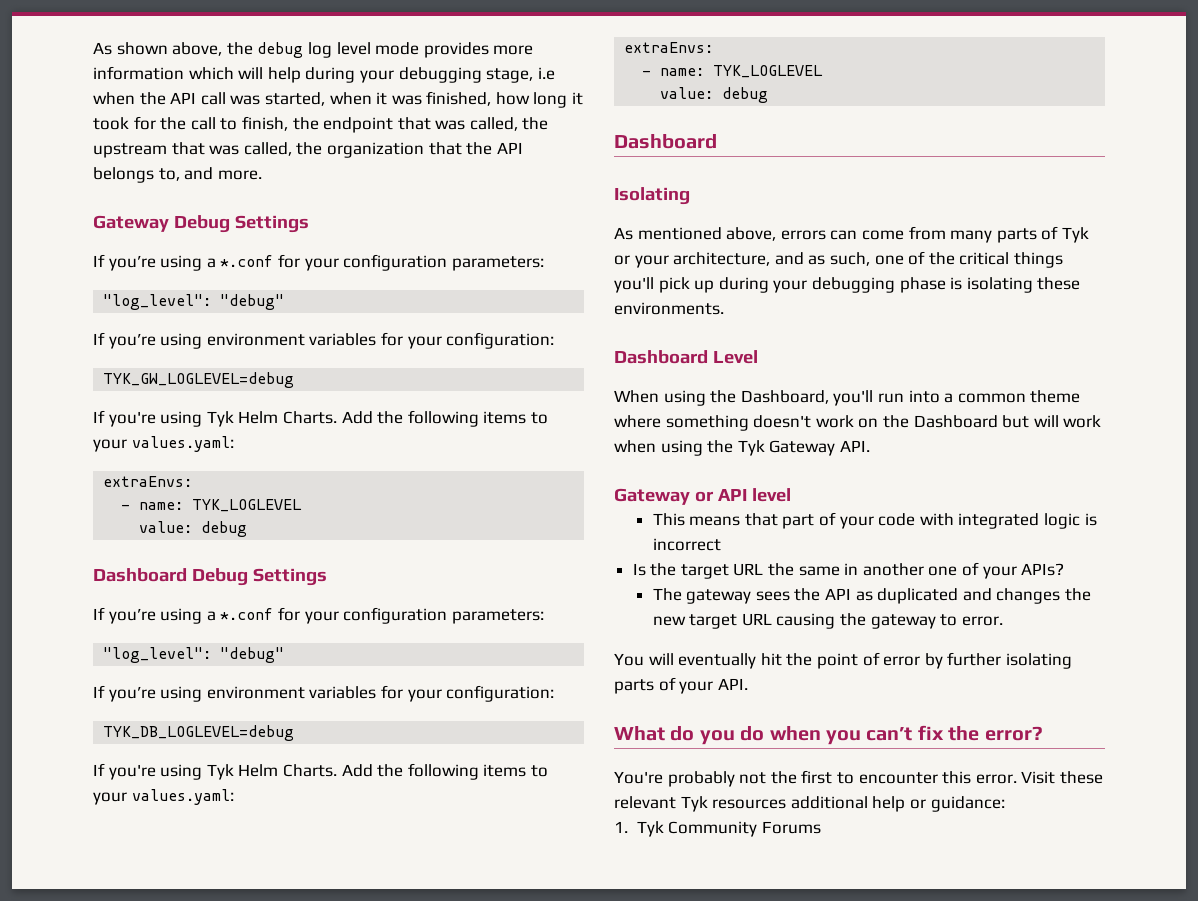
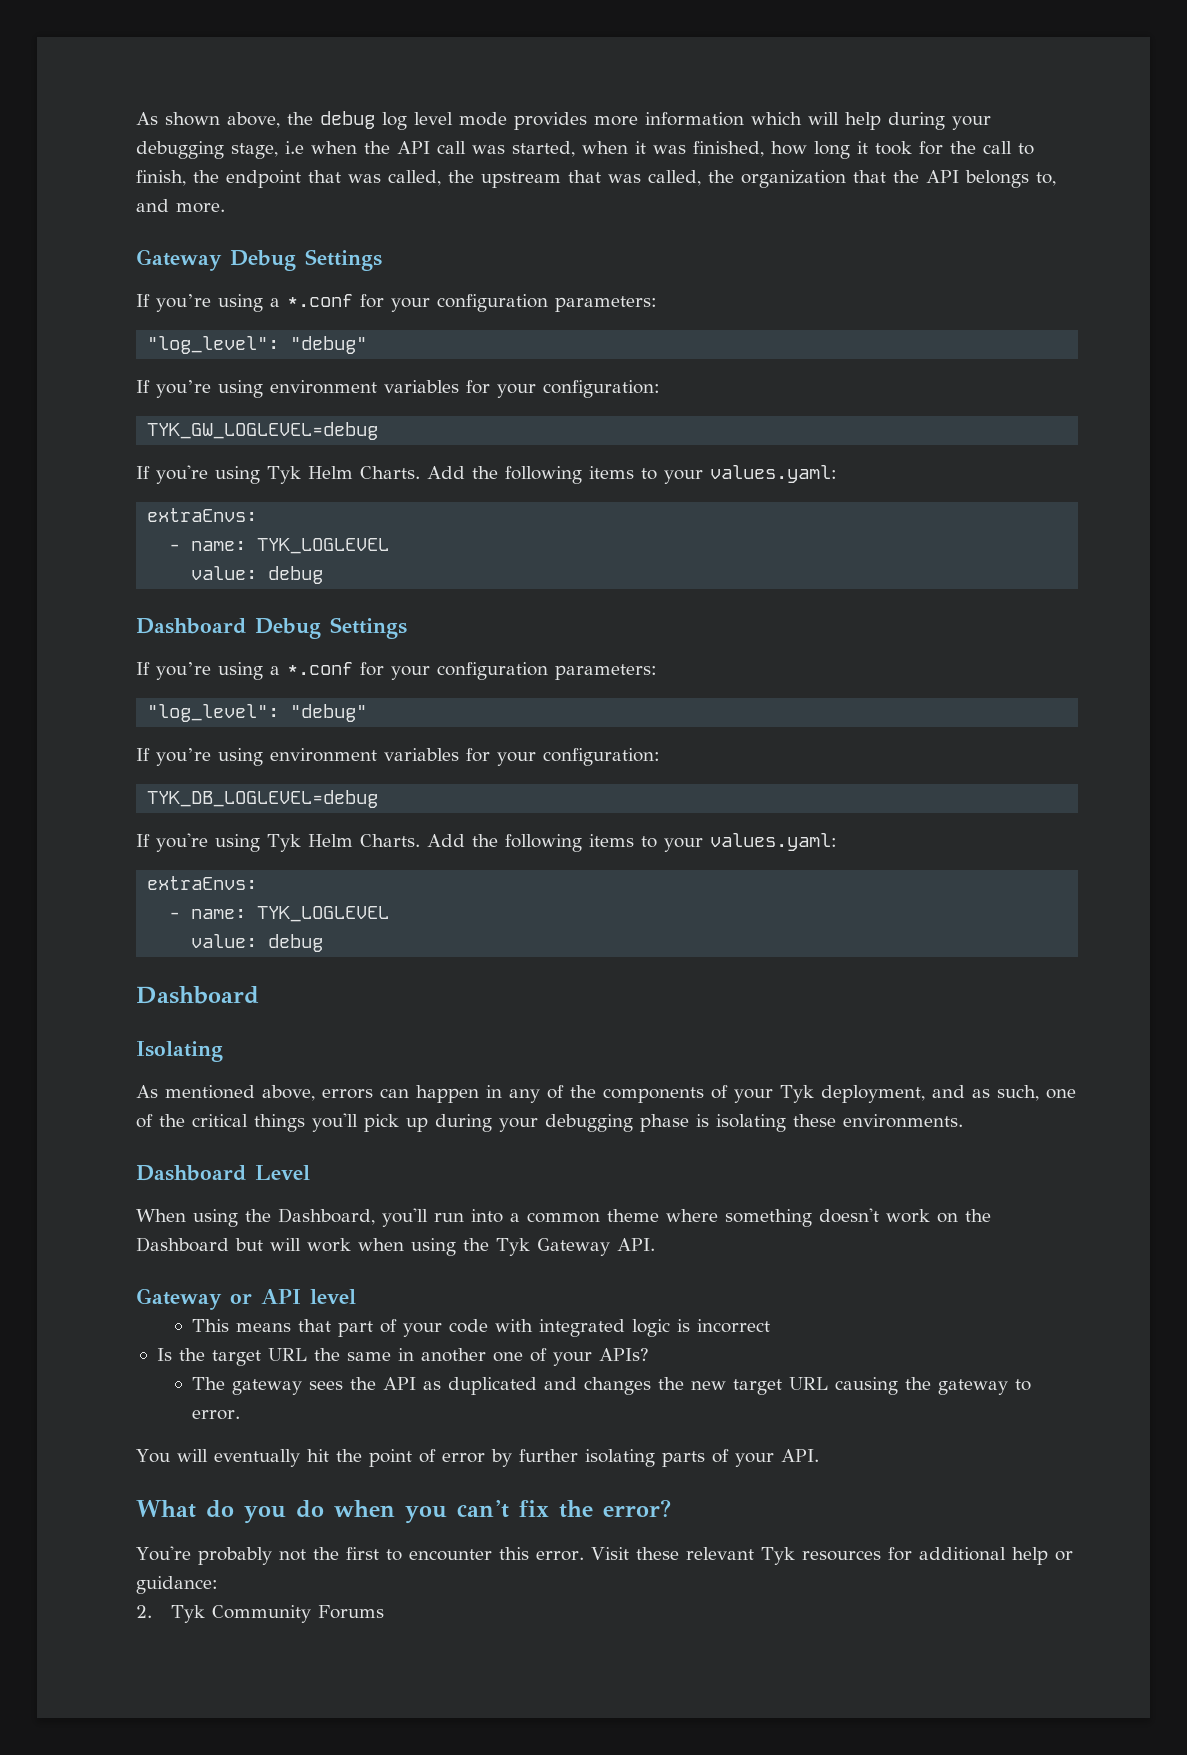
[861,226,1089,243] [614,252,771,268] come from many parts of Tyk or your architecture, -> [416,1085,925,1103] happen in any of the components of your Tyk deployment,
(787, 804) none -> [887,1547,912,1561] for
[614,821,628,833] 1. -> [136,1605,152,1618] 2.

